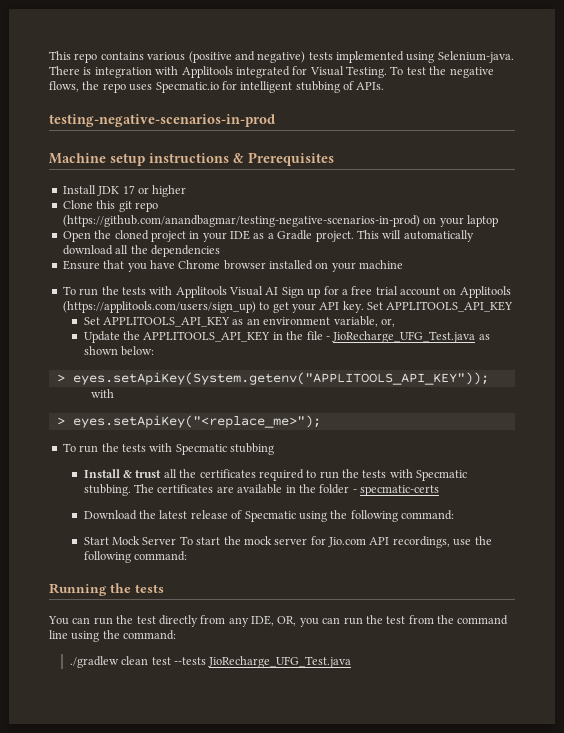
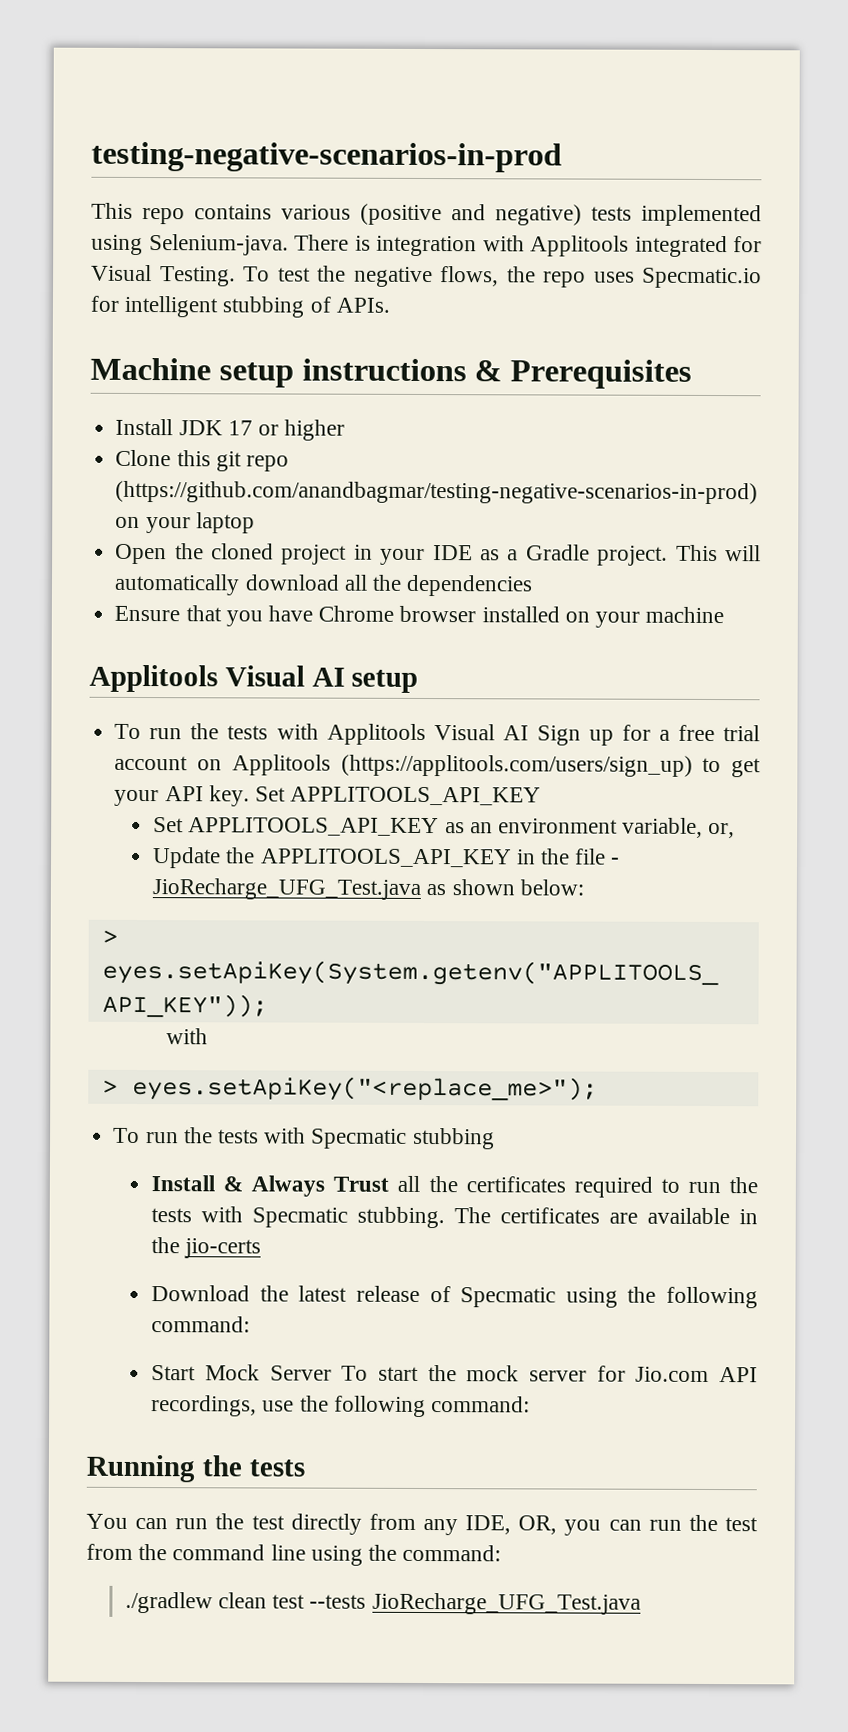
(49, 55) none -> [91,141,562,173] testing-negative-scenarios-in-prod //
[49,114,275,127] // testing-negative-scenarios-in-prod -> (390, 305) none
(404, 264) none -> [89,664,419,693] // Applitools Visual AI setup
[135,470,162,478] trust -> [251,1175,390,1197] Always Trust
[319,484,440,496] folder - specmatic-certs -> [184,1238,262,1259] jio-certs

